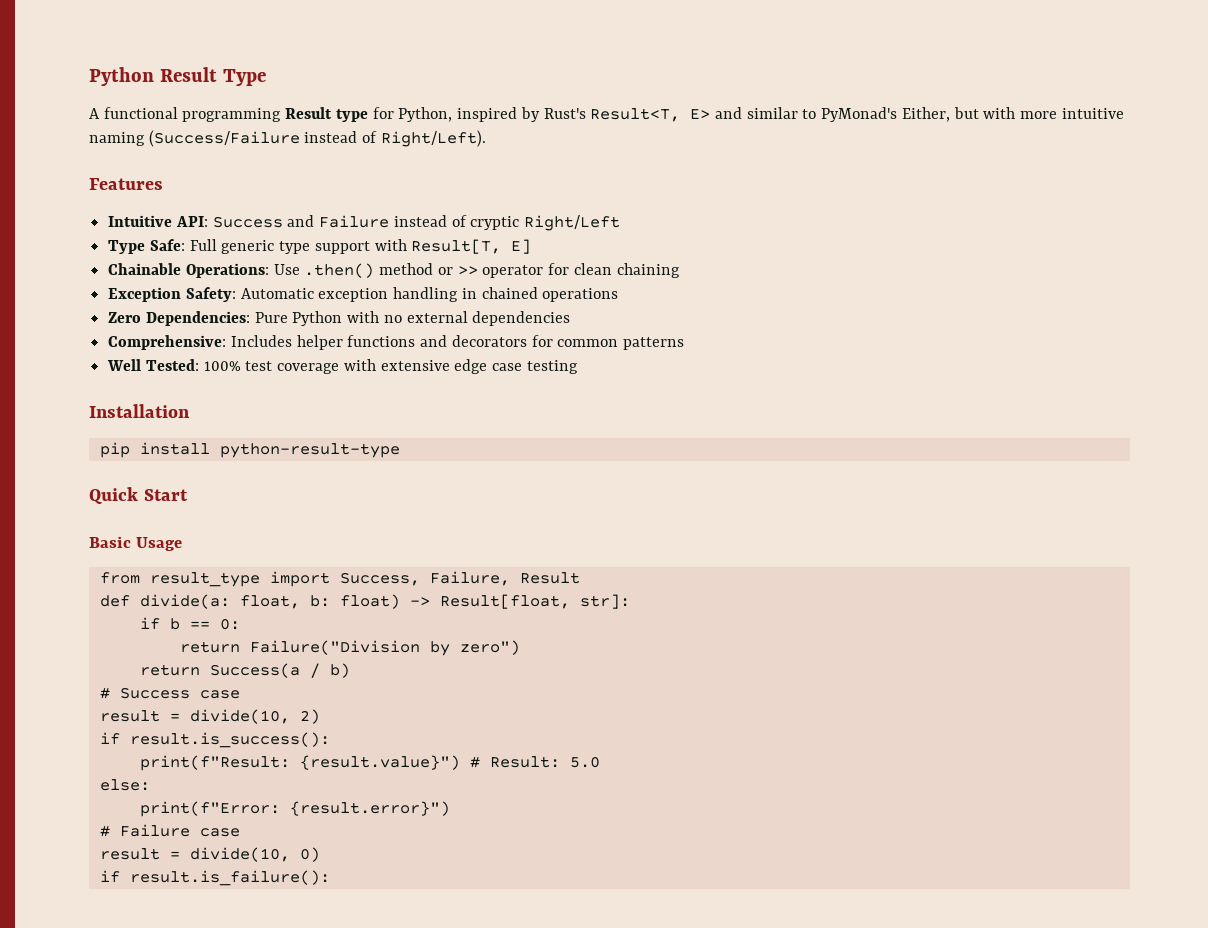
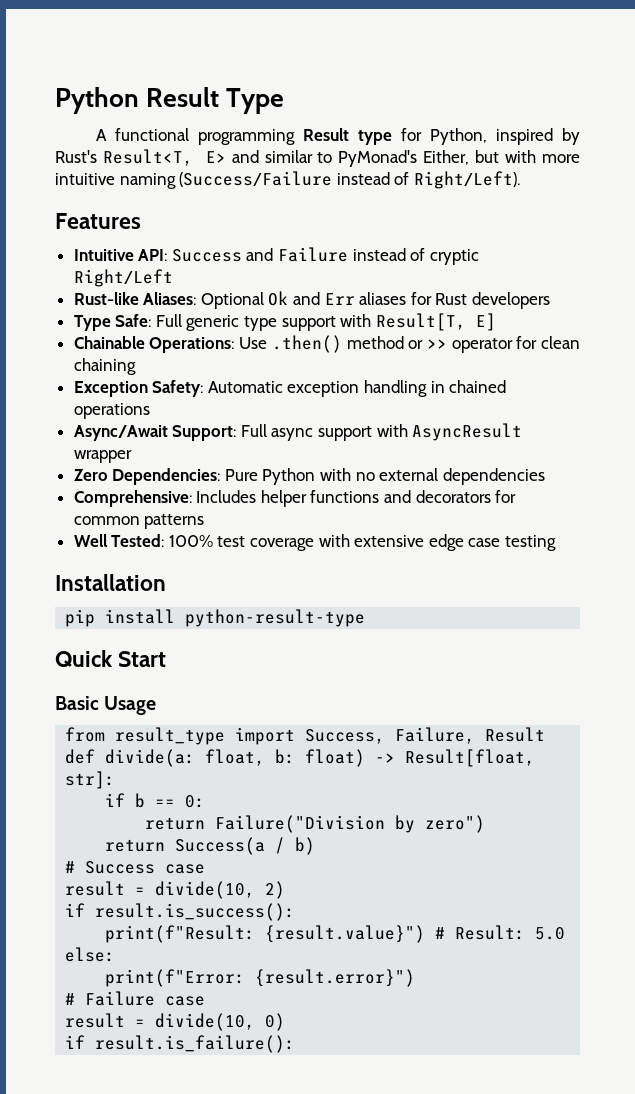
(621, 223) none -> [73,291,551,309] // Rust-like Aliases: Optional Ok and Err aliases for Rust developers
(619, 295) none -> [73,423,523,441] [73,450,132,463] // Async/Await Support: Full async support with AsyncResult wrapper

